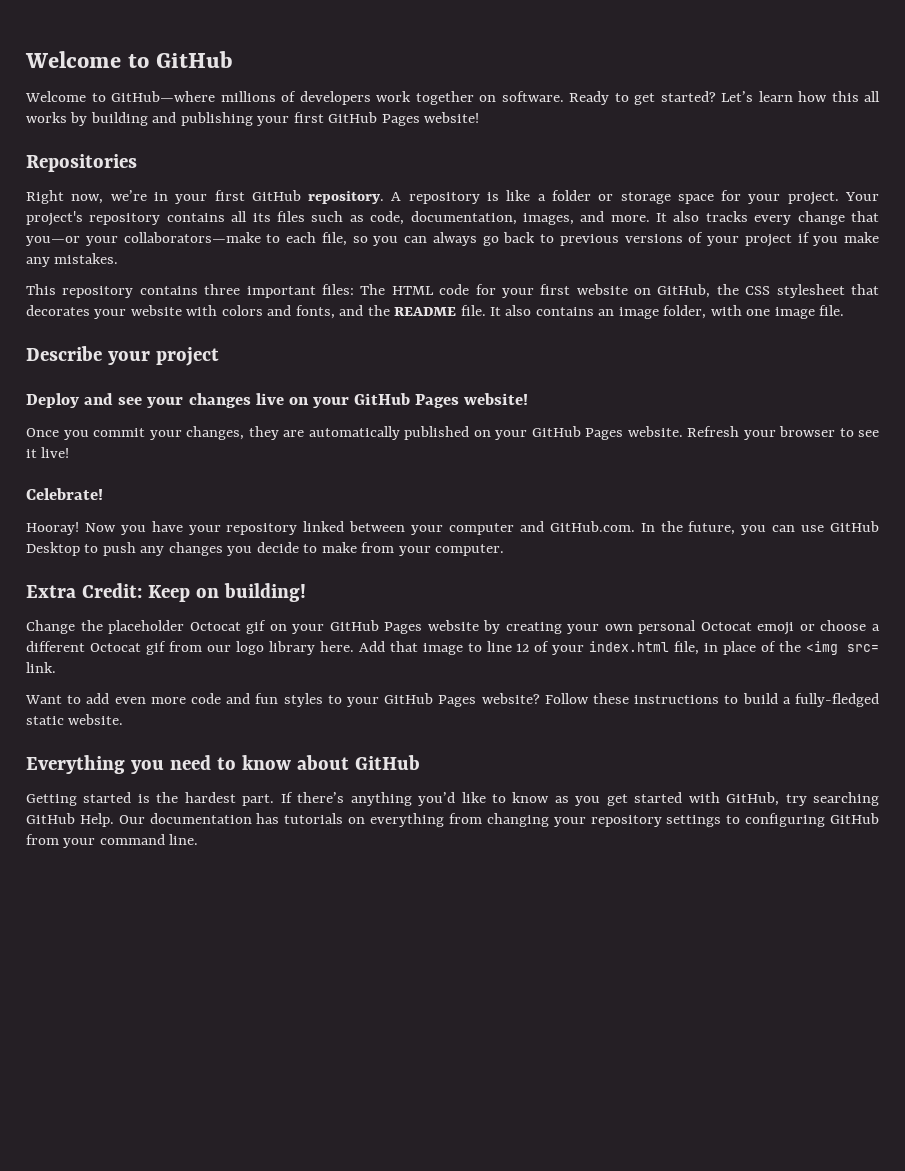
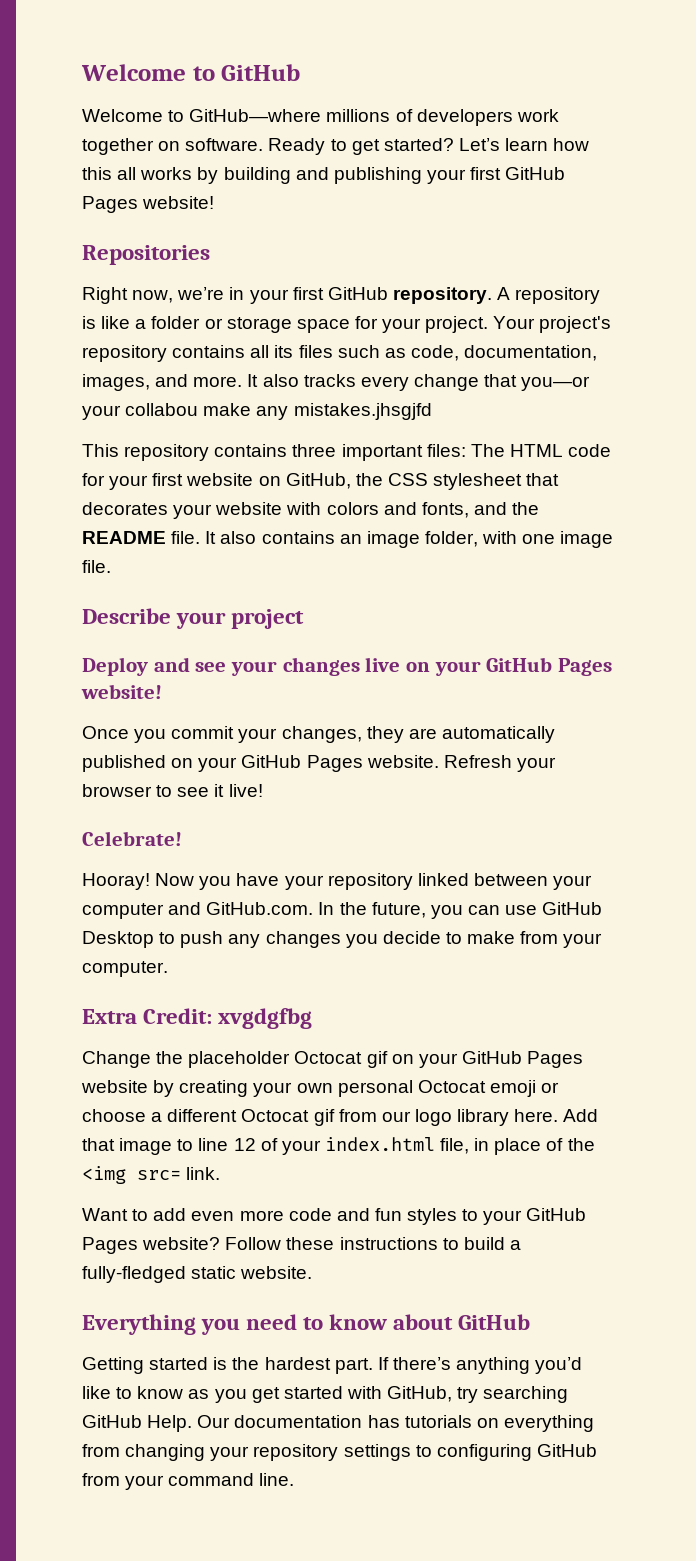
[123,232,839,247] collaborators—make to each file, so you can always go back to previous versions of your project if you -> [125,403,199,416] collabou
[54,253,119,264] mistakes. -> [293,403,432,420] mistakes.jhsgjfd
[147,583,306,602] Keep on building! -> [218,1008,313,1029] xvgdgfbg

